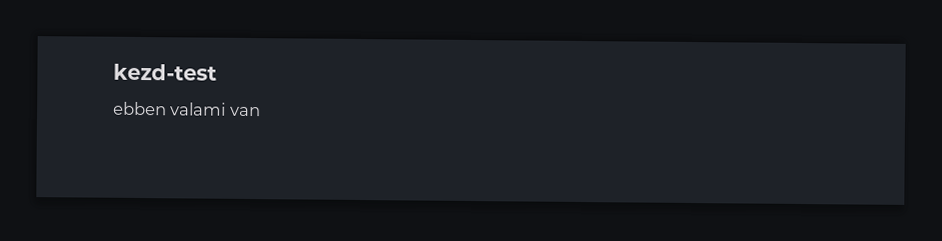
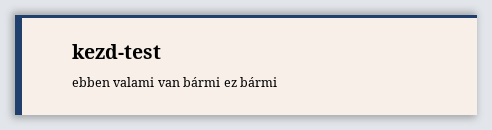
(261, 111) none -> [183,77,277,87] bármi ez bármi

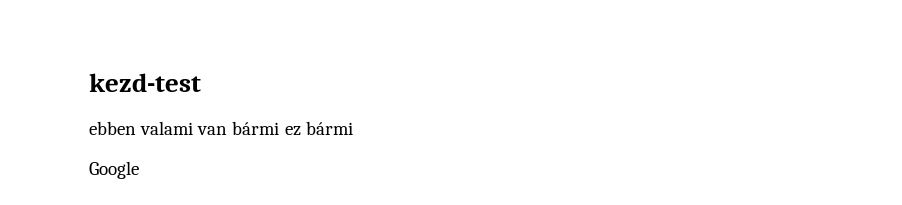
(277, 82) none -> [89,161,139,179] // Google

